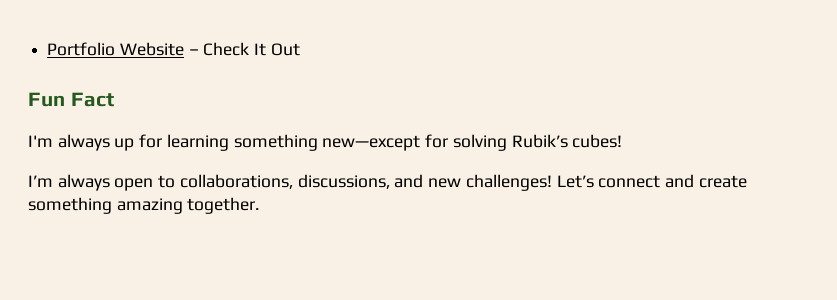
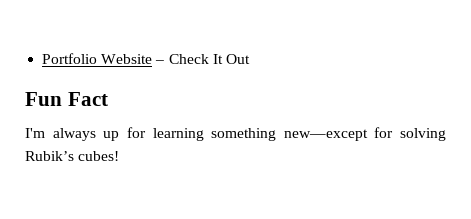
[28,174,747,191] [28,197,260,214] // I’m always open to collaborations, discussions, and new challenges! Let’s connect and create something amazing together. -> (120, 156) none

